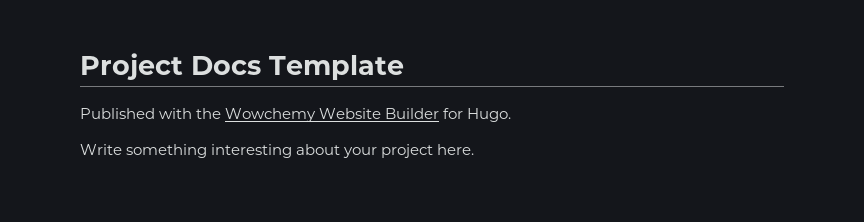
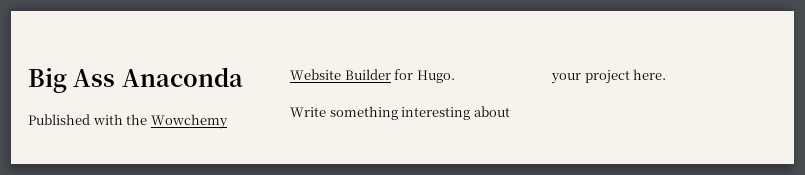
[80,53,404,80] Project Docs Template -> [28,67,243,93] Big Ass Anaconda

